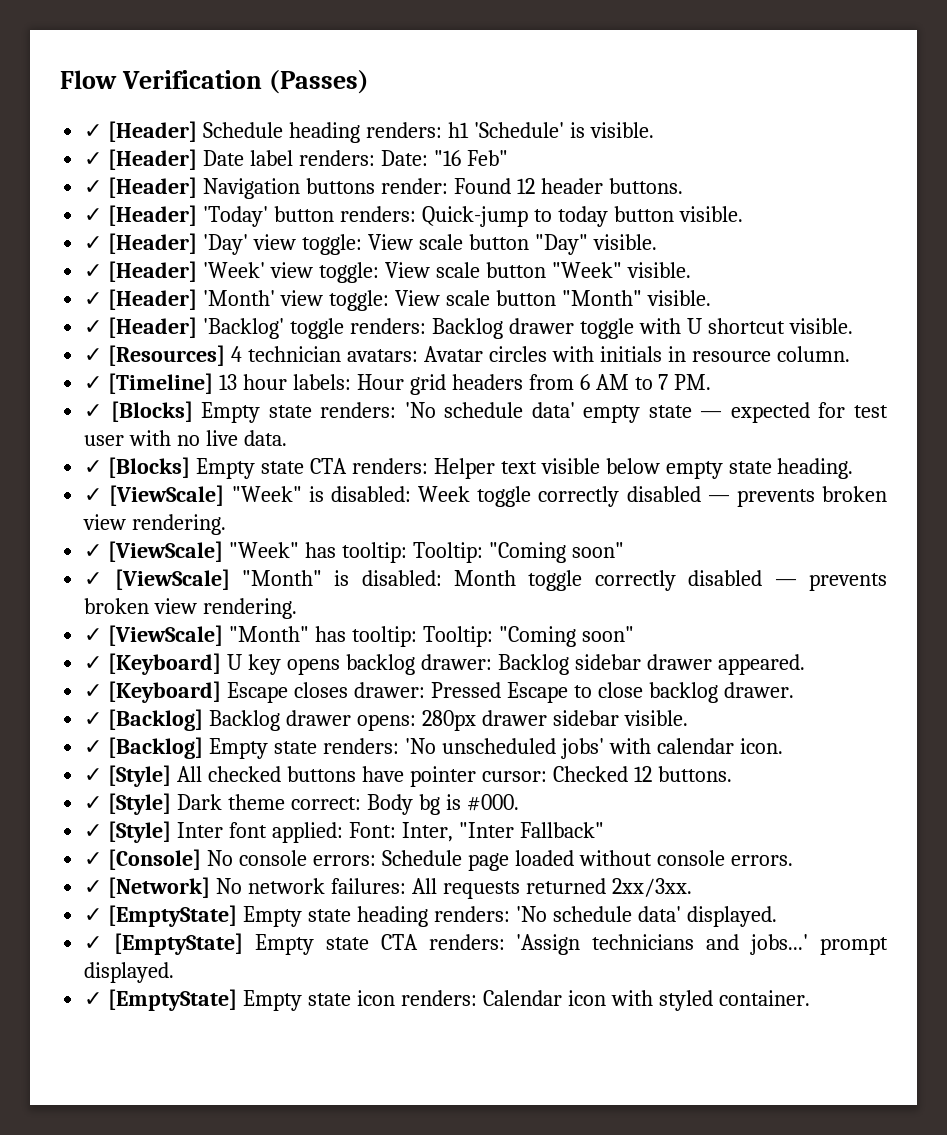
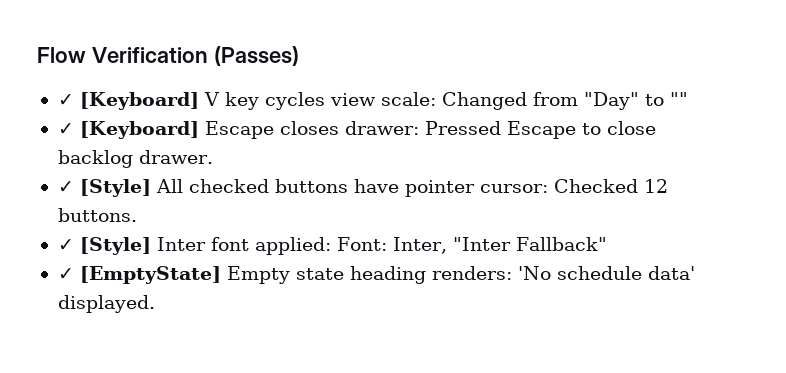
[108,121,654,143] [84,149,508,170] [84,177,683,199] [84,205,743,227] [84,233,657,255] [84,261,691,283] [84,289,711,311] [84,317,853,339] [84,345,850,366] [84,373,712,395] [84,401,888,423] [84,430,287,446] [84,457,854,479] [84,485,887,507] [83,514,227,535] [84,541,624,563] [84,569,887,591] [84,598,298,619] [84,625,634,647] [84,653,805,675] [Header] Schedule heading renders: h1 'Schedule' is visible. // ✓ [Header] Date label renders: Date: "16 Feb" // ✓ [Header] Navigation buttons render: Found 12 header buttons. // ✓ [Header] 'Today' button renders: Quick-jump to today button visible. // ✓ [Header] 'Day' view toggle: View scale button "Day" visible. // ✓ [Header] 'Week' view toggle: View scale button "Week" visible. // ✓ [Header] 'Month' view toggle: View scale button "Month" visible. // ✓ [Header] 'Backlog' toggle renders: Backlog drawer toggle with U shortcut visible. // ✓ [Resources] 4 technician avatars: Avatar circles with initials in resource column. // ✓ [Timeline] 13 hour labels: Hour grid headers from 6 AM to 7 PM. // ✓ [Blocks] Empty state renders: 'No schedule data' empty state — expected for test user with no live data. // ✓ [Blocks] Empty state CTA renders: Helper text visible below empty state heading. // ✓ [ViewScale] "Week" is disabled: Week toggle correctly disabled — prevents broken view rendering. // ✓ [ViewScale] "Week" has tooltip: Tooltip: "Coming soon" // ✓ [ViewScale] "Month" is disabled: Month toggle correctly disabled — prevents broken view rendering. // ✓ [ViewScale] "Month" has tooltip: Tooltip: "Coming soon" // ✓ [Keyboard] U key opens backlog drawer: Backlog sidebar drawer appeared. -> [79,92,688,110] [Keyboard] V key cycles view scale: Changed from "Day" to ""
[84,709,688,731] [84,737,783,759] // ✓ [Backlog] Backlog drawer opens: 280px drawer sidebar visible. // ✓ [Backlog] Empty state renders: 'No unscheduled jobs' with calendar icon. -> (213, 157) none
[84,793,519,815] // ✓ [Style] Dark theme correct: Body bg is #000. -> (137, 215) none
[84,849,793,871] [84,877,692,899] // ✓ [Console] No console errors: Schedule page loaded without console errors. // ✓ [Network] No network failures: All requests returned 2xx/3xx. -> (607, 244) none
[84,933,888,955] [84,962,175,983] [84,989,810,1011] // ✓ [EmptyState] Empty state CTA renders: 'Assign technicians and jobs...' prompt displayed. // ✓ [EmptyState] Empty state icon renders: Calendar icon with styled container. -> (155, 304) none

